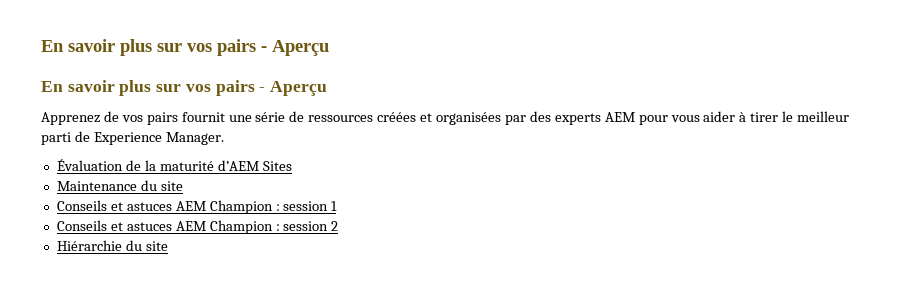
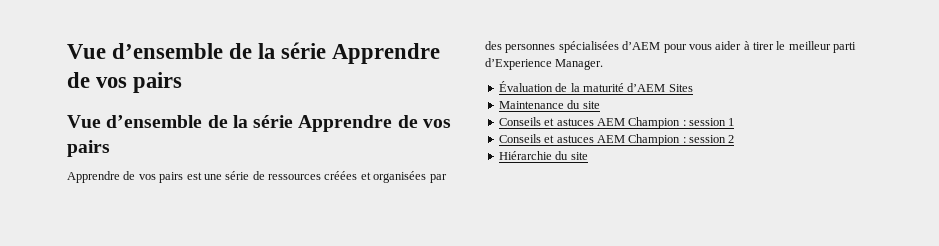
[41,39,329,56] [41,80,328,96] [41,111,225,125] En savoir plus sur vos pairs - Aperçu // En savoir plus sur vos pairs - Aperçu // Apprenez de vos pairs fournit -> [67,42,441,64] [67,72,183,93] [67,115,451,132] [67,140,110,157] [67,171,202,183] Vue d’ensemble de la série Apprendre de vos pairs // Vue d’ensemble de la série Apprendre de vos pairs // Apprendre de vos pairs est
[554,112,635,125] experts AEM -> [505,41,661,53] personnes spécialisées d’AEM
[74,131,162,145] de Experience -> [485,58,552,70] d’Experience

